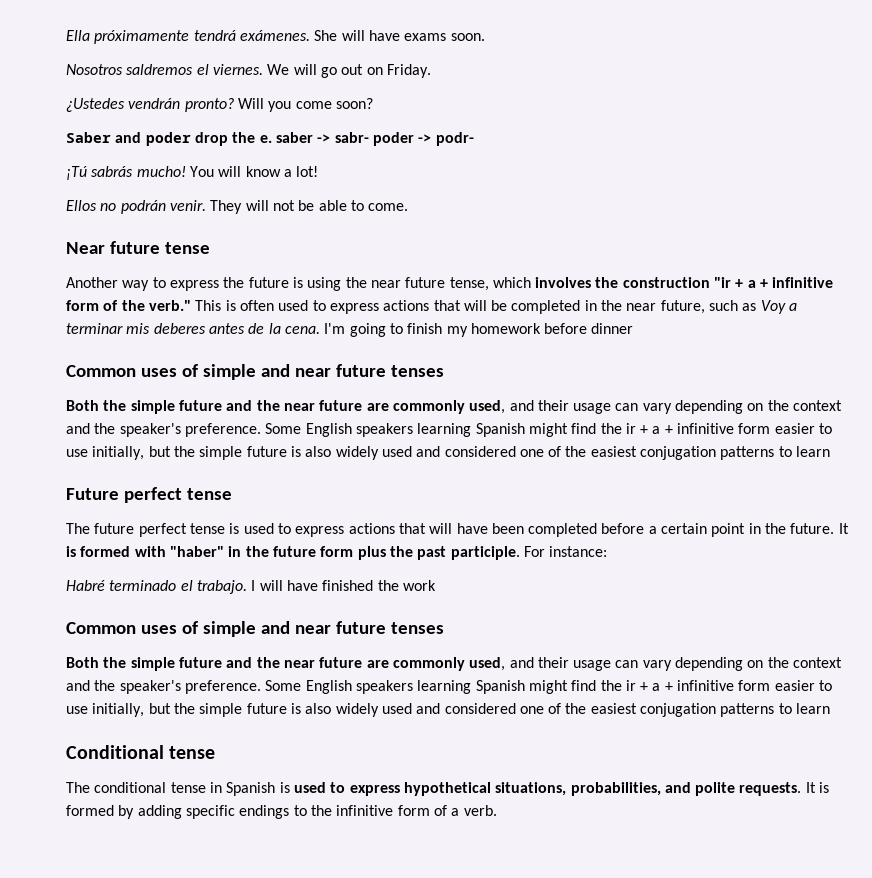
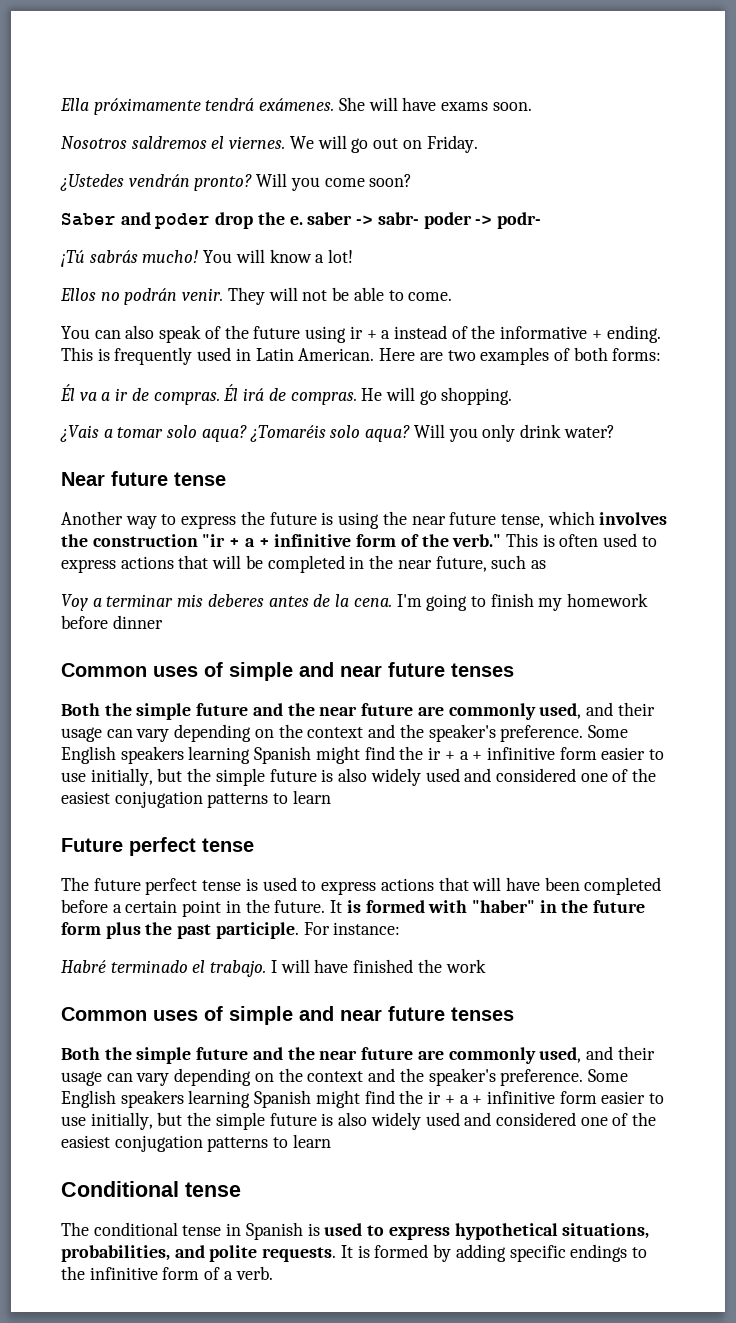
(409, 207) none -> [61,325,661,343] [61,347,662,365] [60,384,513,405] [60,424,615,442] // You can also speak of the future using ir + a instead of the informative + ending. This is frequently used in Latin American. Here are two examples of both forms: // Él va a ir de compras. Él irá de compras. He will go shopping. // ¿Vais a tomar solo aqua? ¿Tomaréis solo aqua? Will you only drink water?
(757, 307) none -> (546, 564) //

